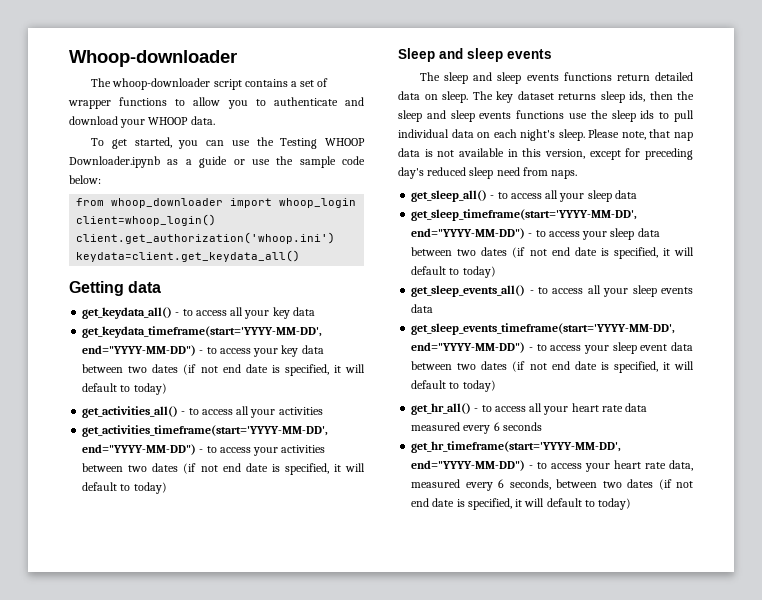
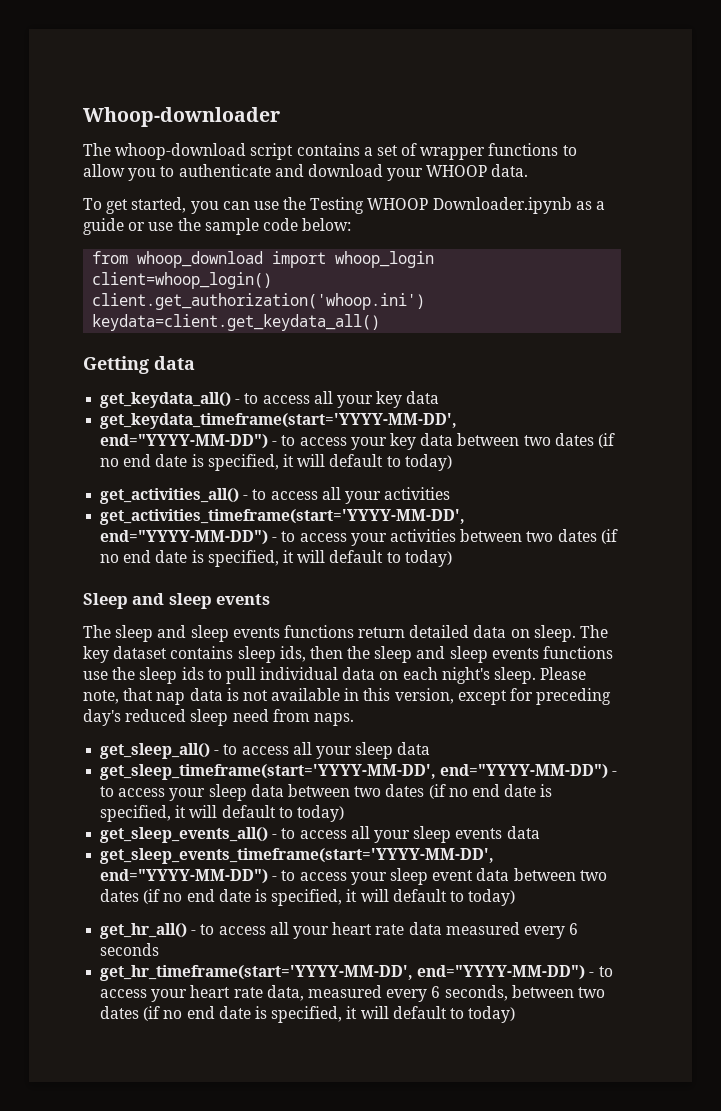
[112,78,211,90] whoop-downloader -> [115,143,247,160] whoop-download
[111,198,224,208] whoop_downloader -> [137,251,264,268] whoop_download
[200,366,218,373] not -> [100,458,120,467] no
[200,465,218,472] not -> [100,554,120,563] no
[558,93,596,100] returns -> [170,646,234,659] contains
[529,249,547,256] not -> [448,788,468,797] no
[529,363,547,370] not -> [163,893,183,902] no
[676,481,693,488] not -> [163,1010,183,1019] no

